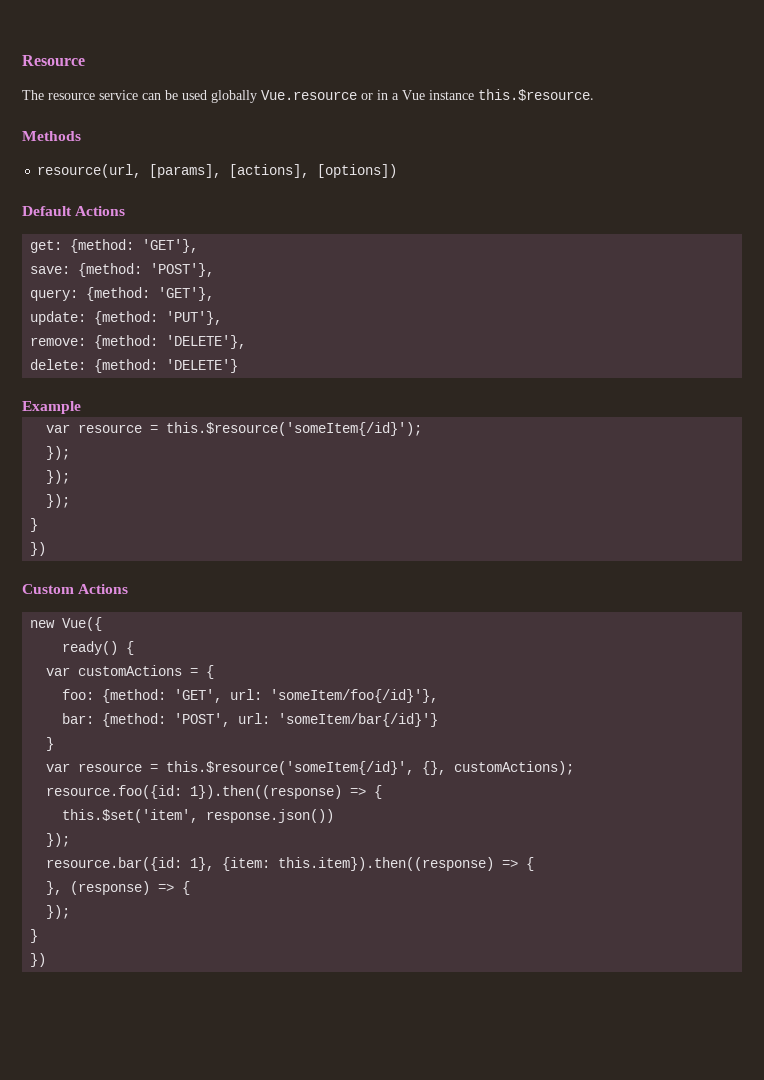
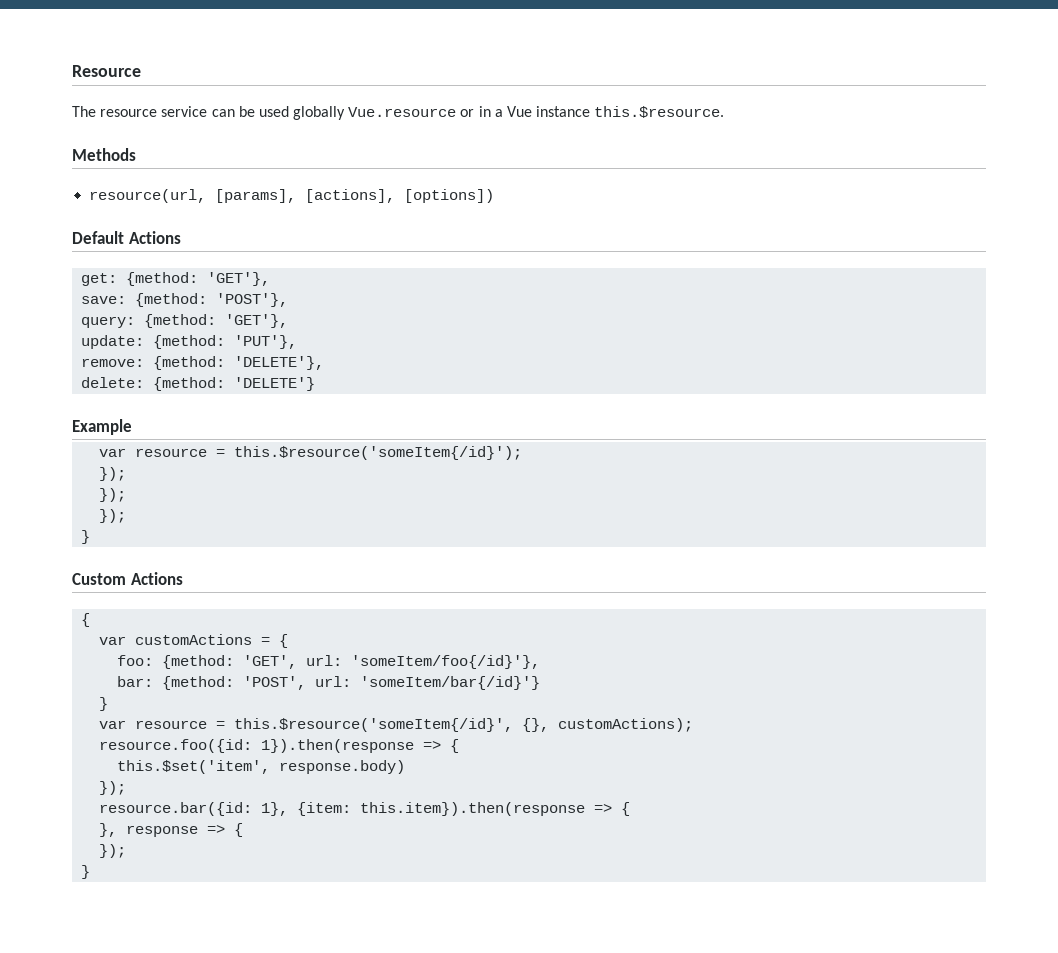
[30,542,47,556] // }) -> (91, 537) none
[30,617,103,631] [62,641,119,655] new Vue({ // ready() -> (183, 578) none
[190,785,343,799] 1}).then((response) -> [261,739,415,753] 1}).then(response
[206,809,335,823] response.json()) -> [279,760,406,774] response.body)
[278,857,495,871] this.item}).then((response) -> [360,802,586,816] this.item}).then(response
[70,881,151,895] (response) -> [126,825,199,837] response
[30,953,47,967] // }) -> (91, 872) none

